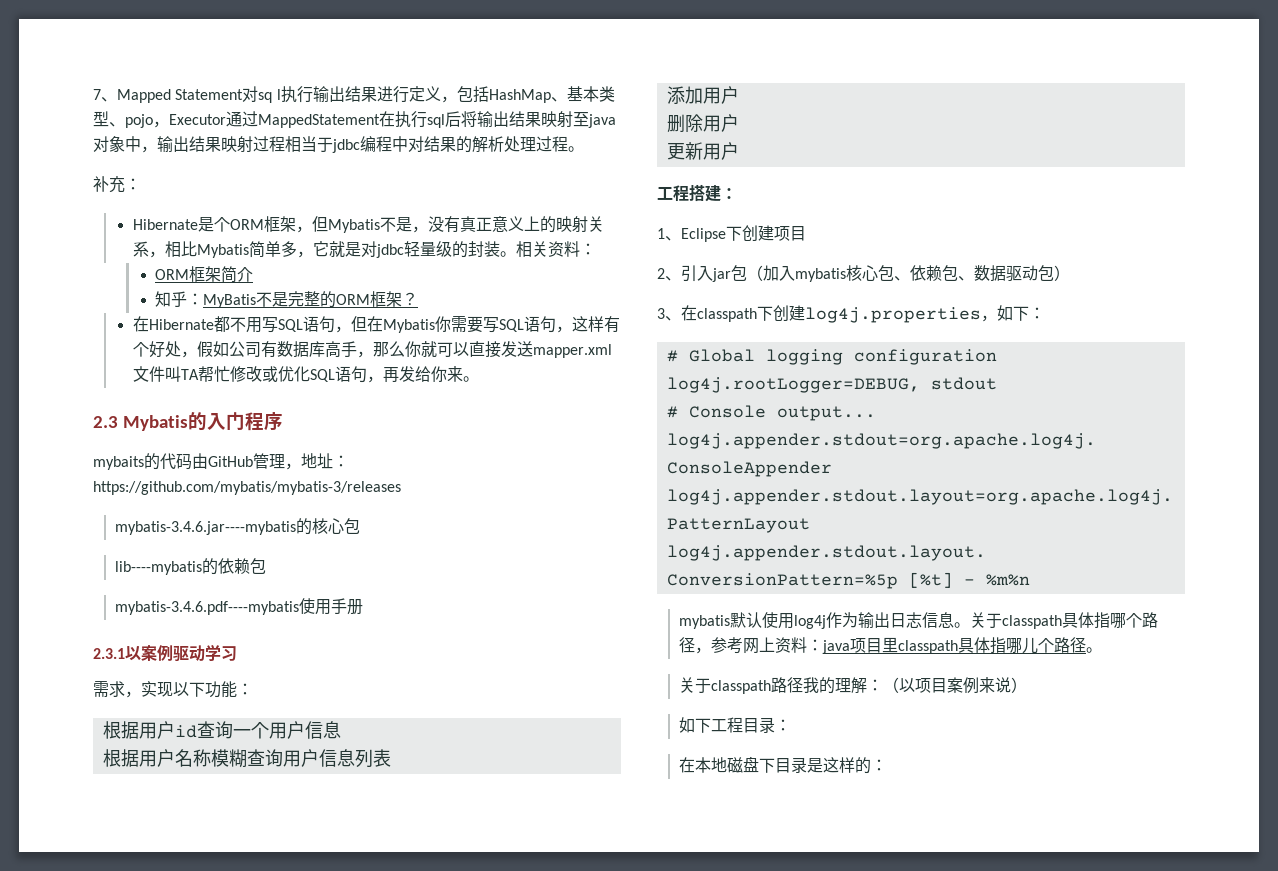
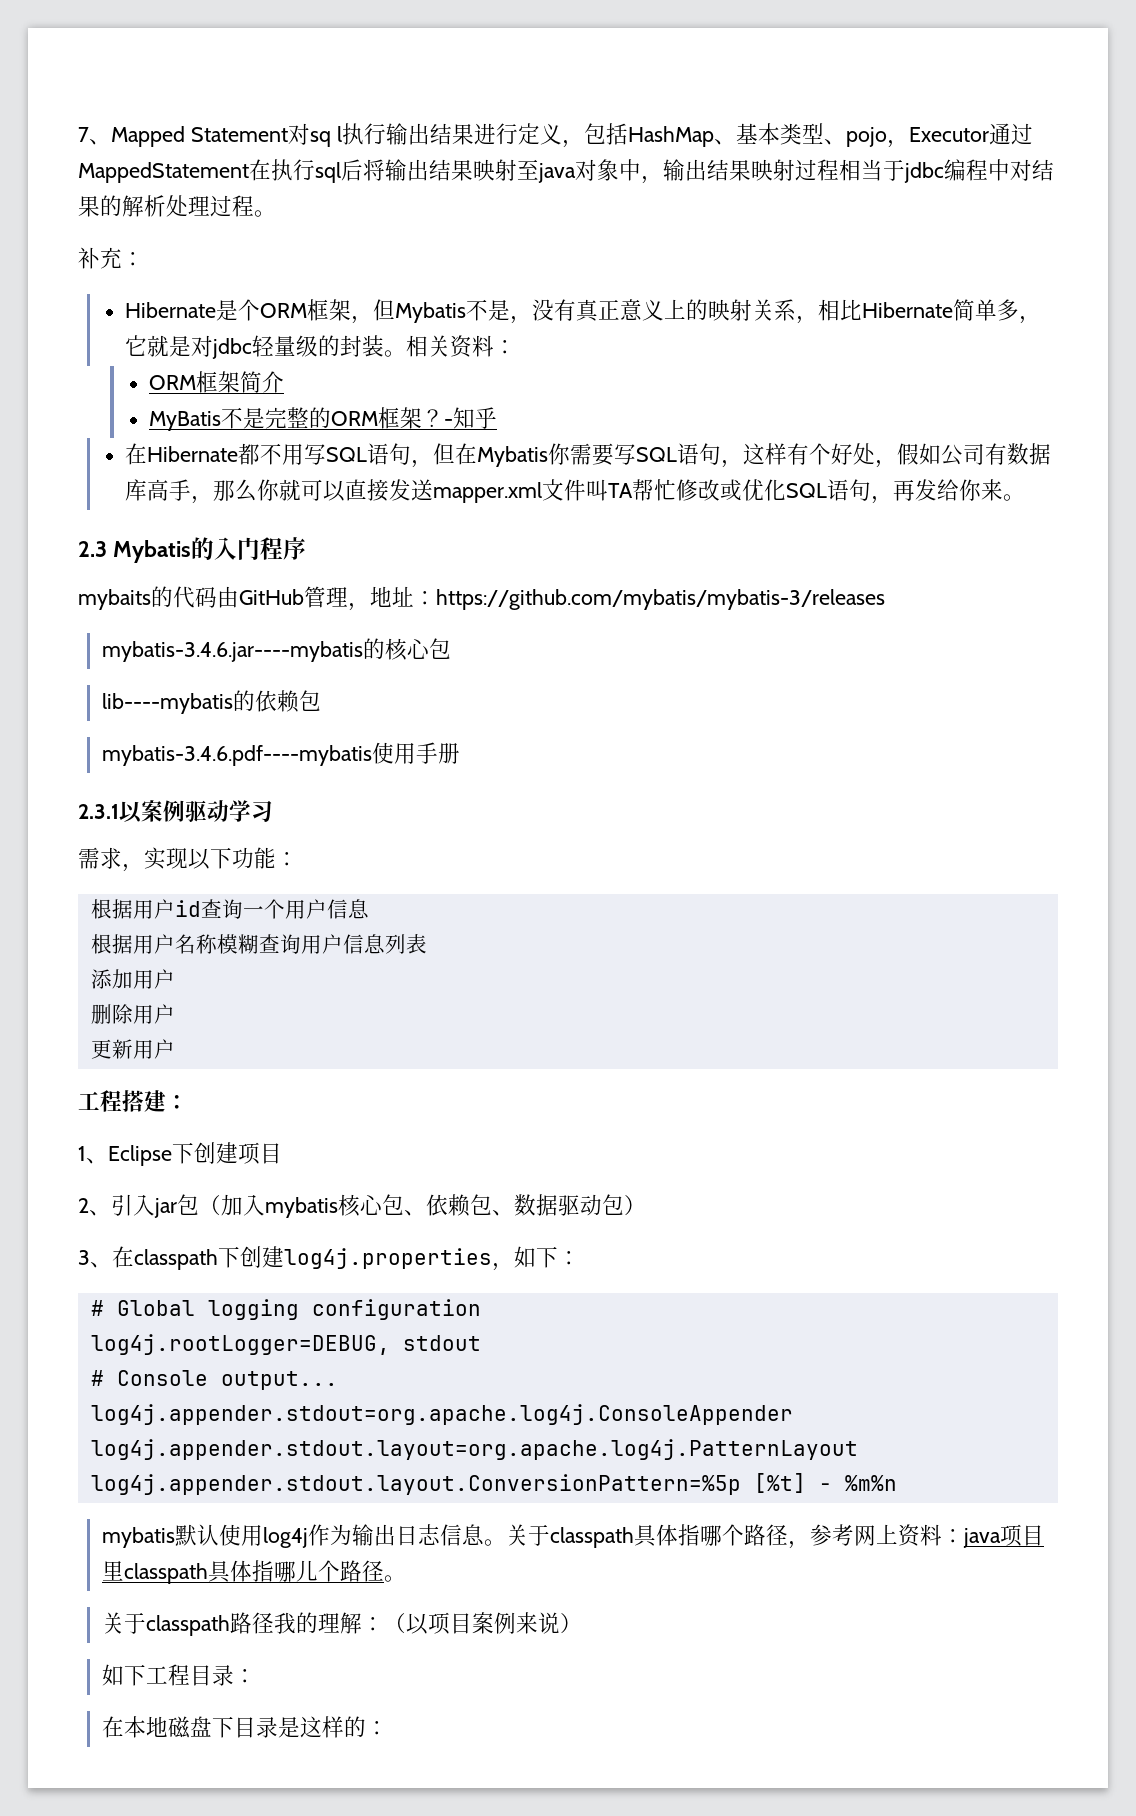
[196,244,249,258] Mybatis -> [862,302,954,318] Hibernate
[155,291,204,307] 知乎： -> (284, 382) none
(419, 299) none -> [443,407,497,429] -知乎

